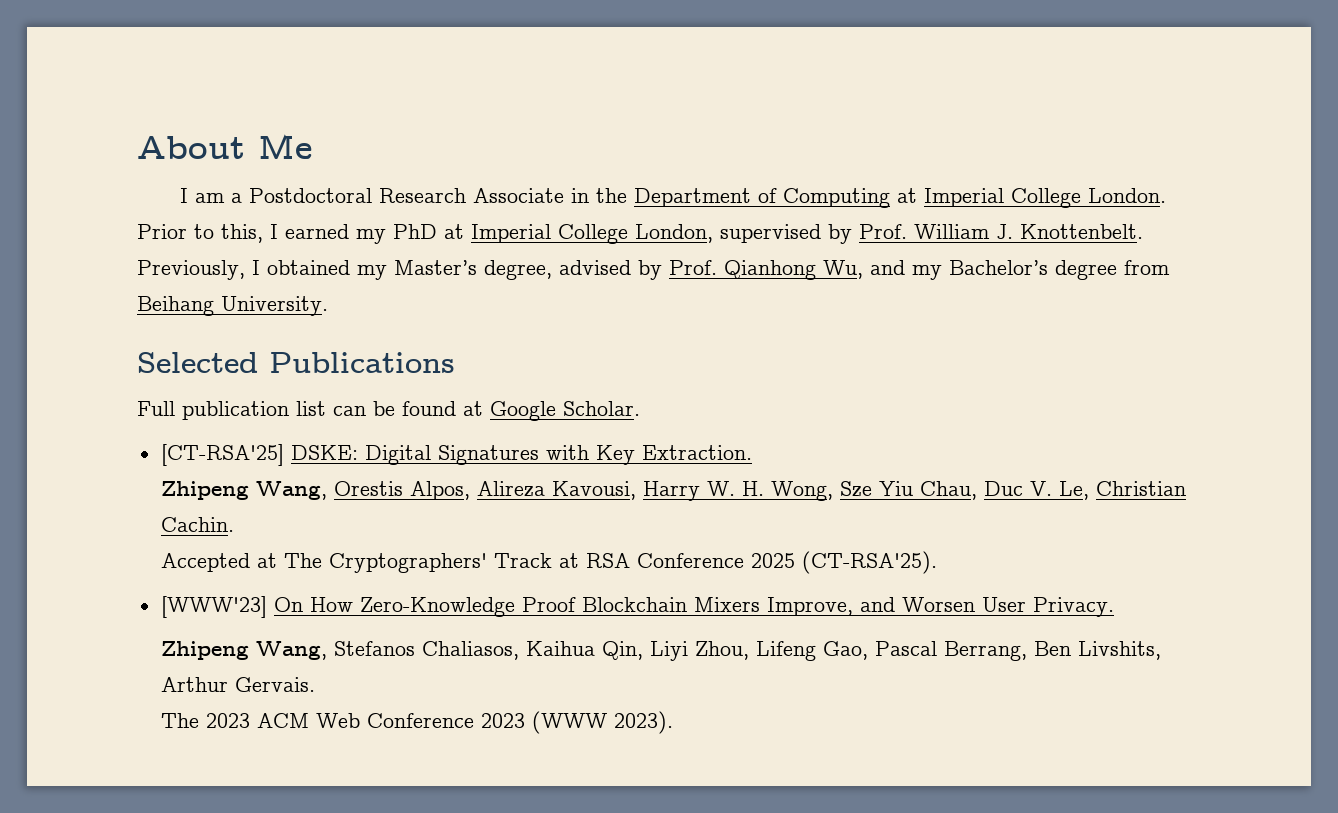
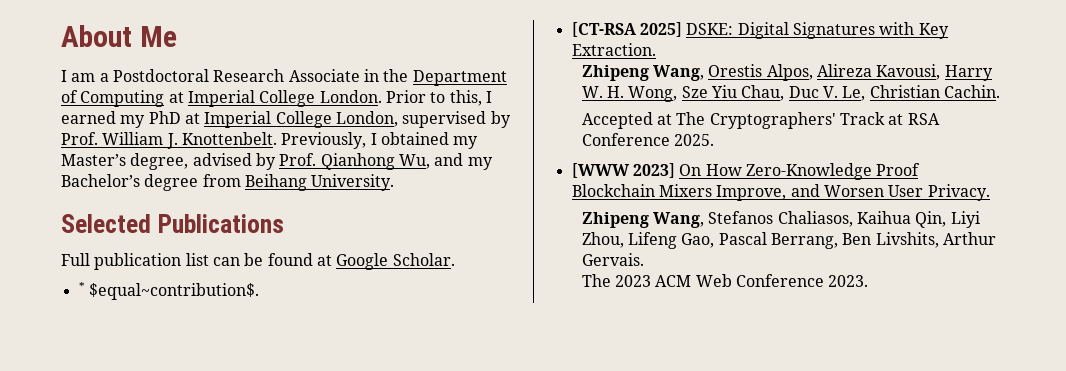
[160,444,284,466] [CT-RSA'25] -> [78,282,259,300] [571,22,682,37] * $equal~contribution$. // [CT-RSA 2025]
[750,551,937,574] [160,596,267,618] 2025 (CT-RSA'25). // [WWW'23] -> [673,134,714,146] [571,163,675,178] 2025. // [WWW 2023]
[480,711,673,734] 2023 (WWW 2023). -> [828,275,869,287] 2023.

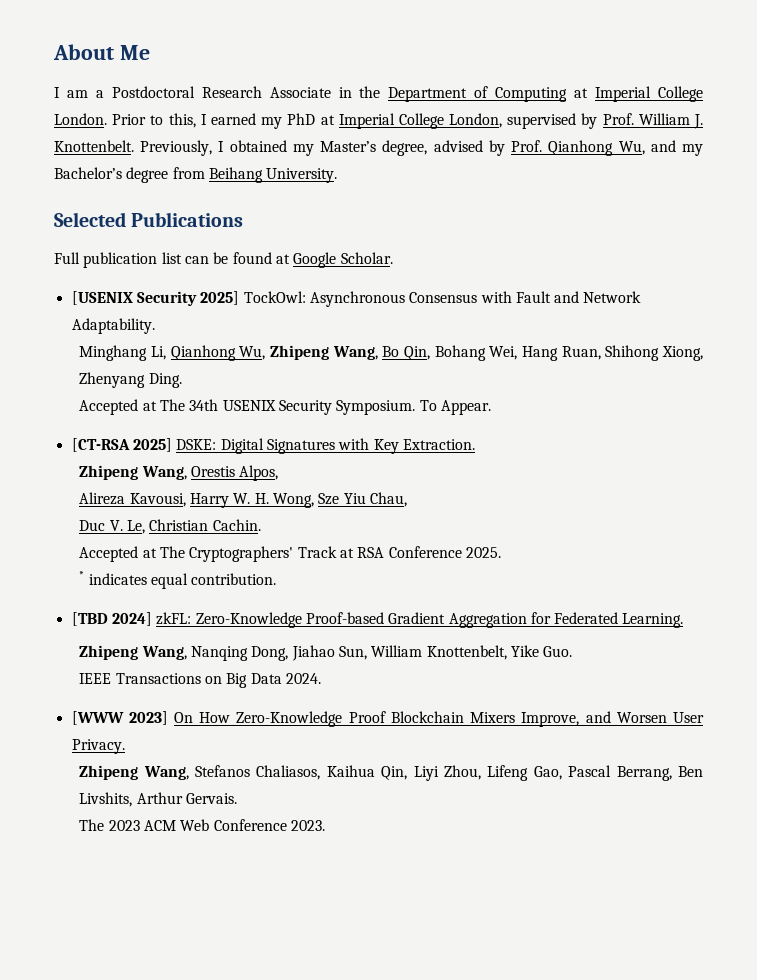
[78,282,259,300] * $equal~contribution$. -> [71,291,642,307] [71,318,155,334] [79,345,704,361] [79,372,182,388] [79,399,491,415] [USENIX Security 2025] TockOwl: Asynchronous Consensus with Fault and Network Adaptability. // Minghang Li, Qianhong Wu, Zhipeng Wang, Bo Qin, Bohang Wei, Hang Ruan, Shihong Xiong, Zhenyang Ding. // Accepted at The 34th USENIX Security Symposium. To Appear.
(813, 72) none -> (279, 473) //
(785, 93) none -> (407, 499) //
(714, 140) none -> [79,571,277,589] [71,612,684,628] [79,645,573,661] [79,673,321,688] // * indicates equal contribution. // [TBD 2024] zkFL: Zero-Knowledge Proof-based Gradient Aggregation for Federated Learning. // Zhipeng Wang, Nanqing Dong, Jiahao Sun, William Knottenbelt, Yike Guo. // IEEE Transactions on Big Data 2024.

